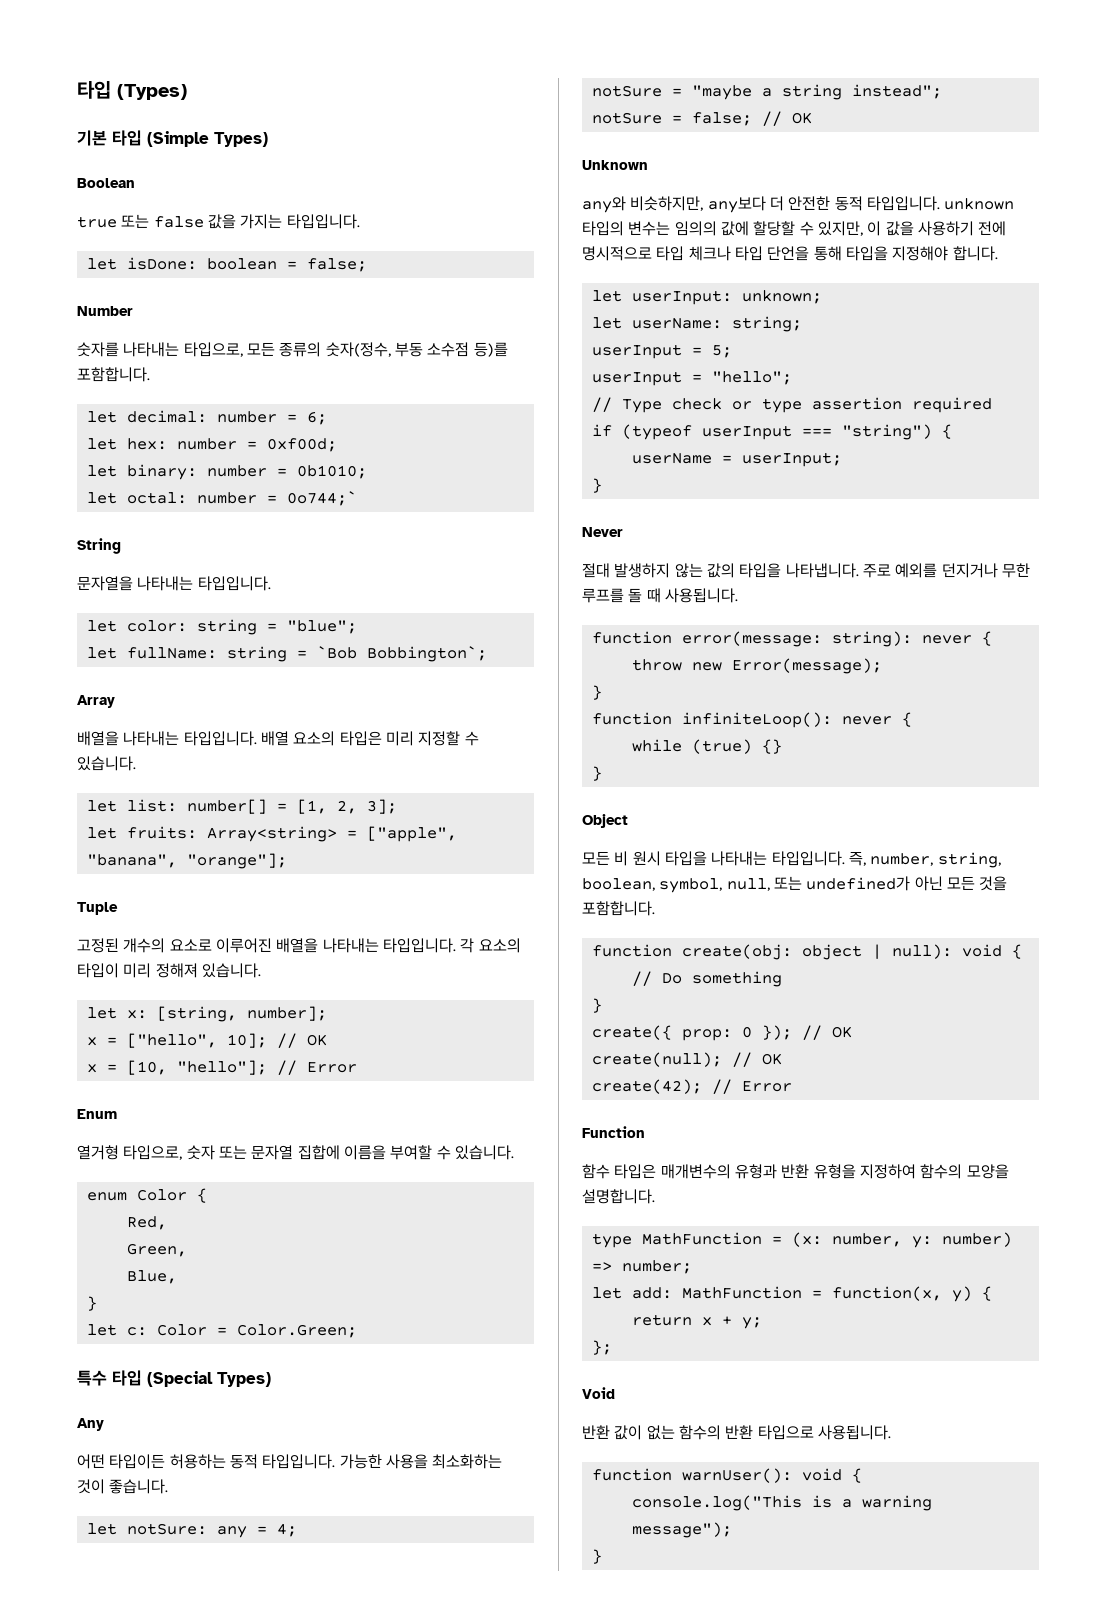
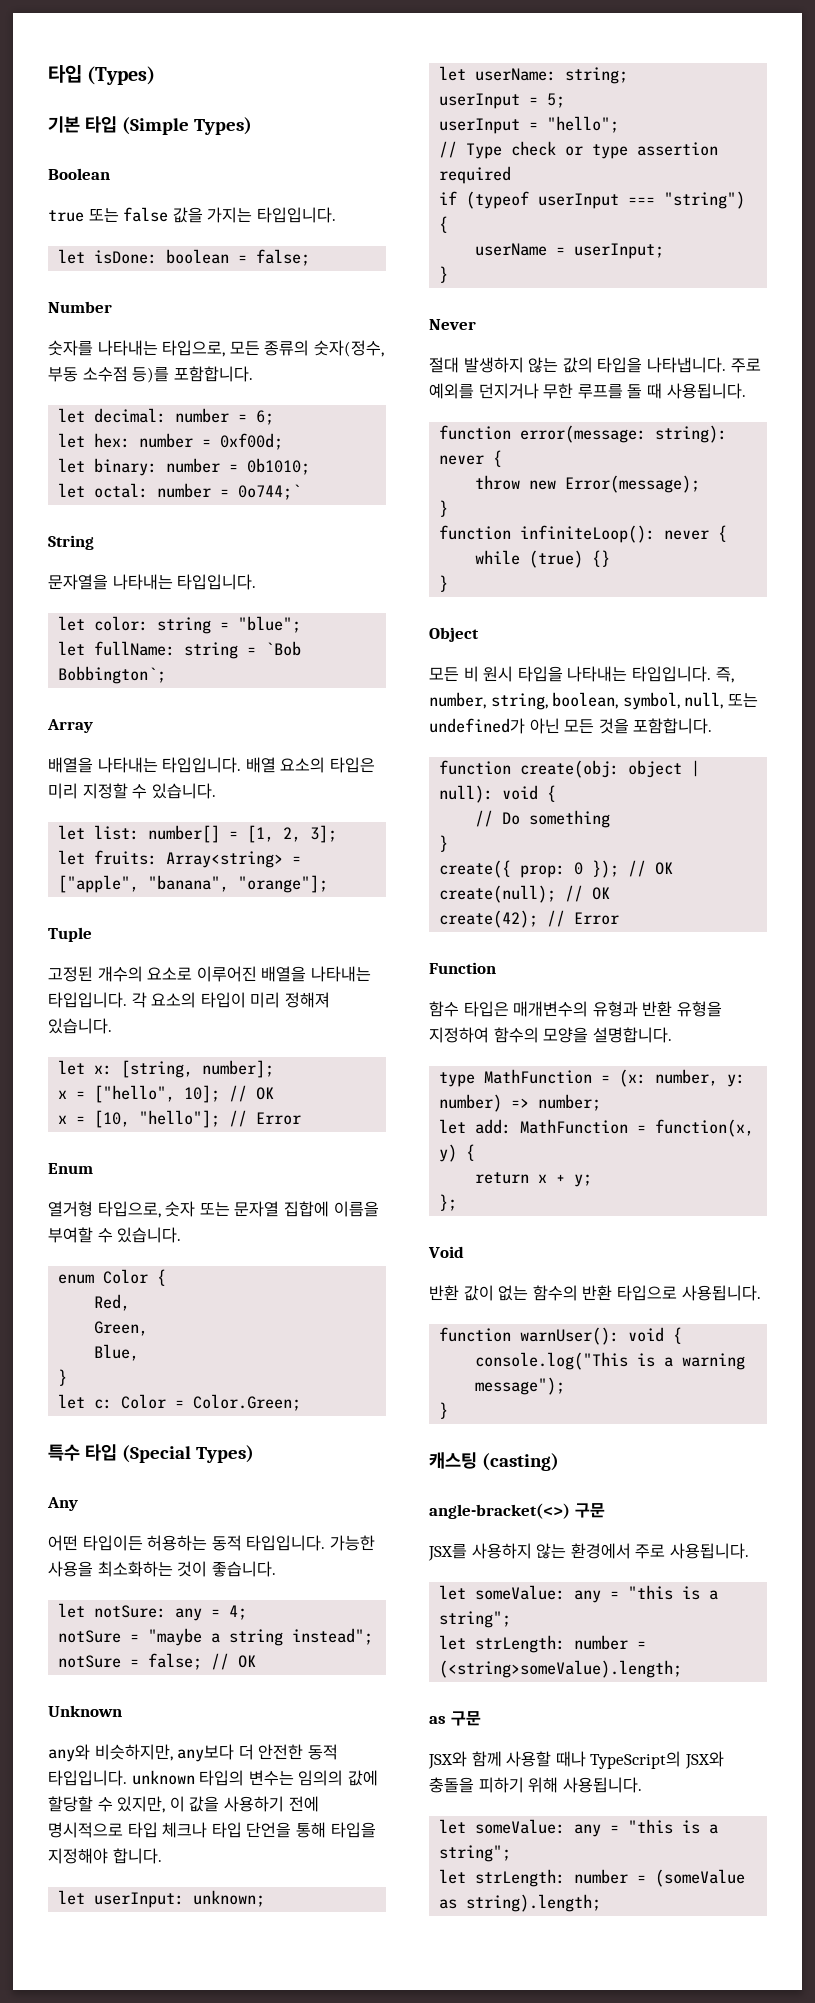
(602, 1556) none -> [429,1452,559,1471] [429,1503,605,1519] [428,1543,749,1561] [439,1585,719,1603] [439,1611,512,1628] [439,1635,647,1653] [439,1660,683,1678] [429,1711,481,1726] [428,1751,724,1769] [429,1777,642,1793] [439,1819,719,1837] [439,1845,512,1862] [439,1869,746,1887] [439,1894,602,1912] // 캐스팅 (casting) // angle-bracket(<>) 구문 // JSX를 사용하지 않는 환경에서 주로 사용됩니다. // let someValue: any = "this is a string"; // let strLength: number = (<string>someValue).length; // as 구문 // JSX와 함께 사용할 때나 TypeScript의 JSX와 충돌을 피하기 위해 사용됩니다. // let someValue: any = "this is a string"; // let strLength: number = (someValue as string).length;

